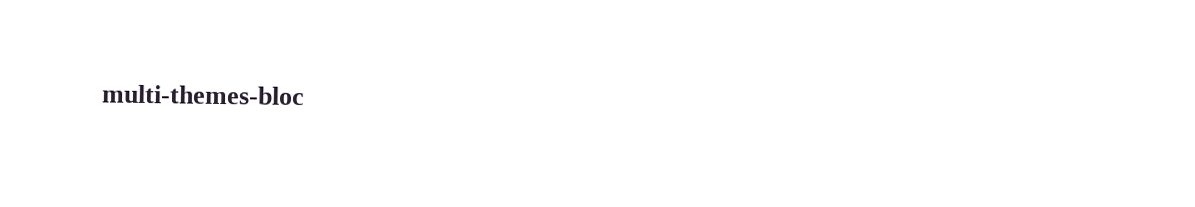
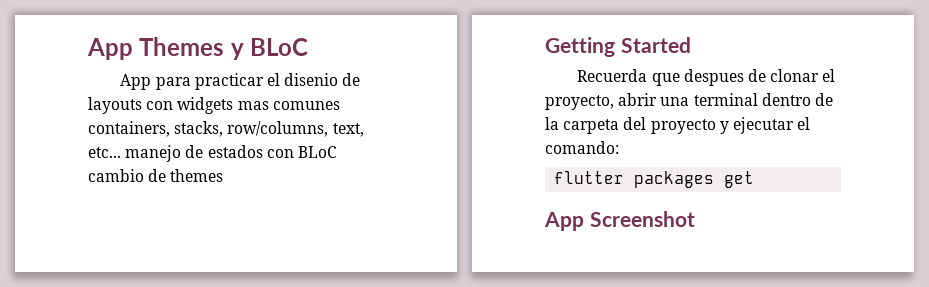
[101,84,305,106] multi-themes-bloc -> [87,37,309,60] [120,73,361,90] [88,97,340,114] [88,121,364,137] [88,145,337,162] [88,169,224,182] [545,37,691,57] [577,69,836,86] [545,93,833,110] [545,117,811,134] [545,141,619,154] [554,171,755,188] [544,211,695,231] App Themes y BLoC // App para practicar el disenio de layouts con widgets mas comunes containers, stacks, row/columns, text, etc... manejo de estados con BLoC cambio de themes // Getting Started // Recuerda que despues de clonar el proyecto, abrir una terminal dentro de la carpeta del proyecto y ejecutar el comando: // flutter packages get // App Screenshot

